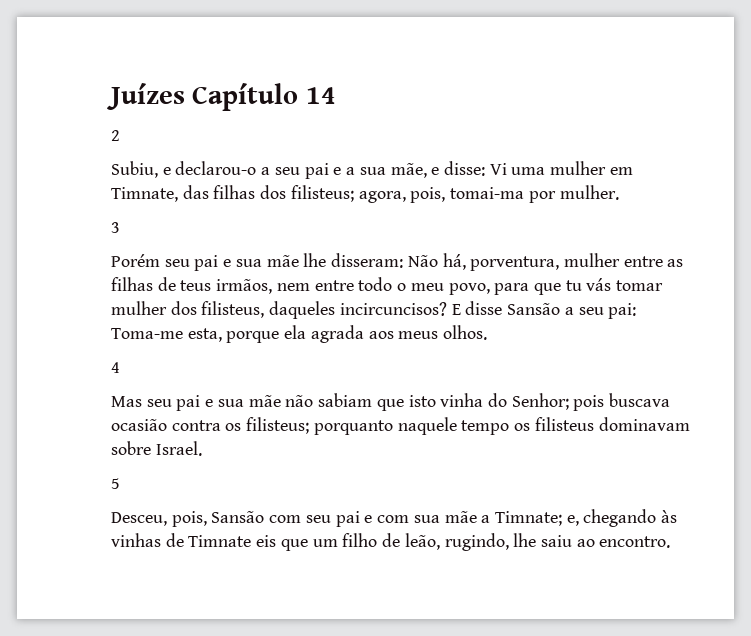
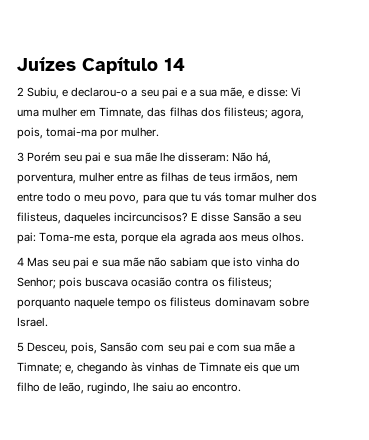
(120, 135) // -> (24, 91) none
(120, 227) // -> (24, 157) none
(120, 367) // -> (24, 261) none
(120, 483) // -> (24, 347) none

